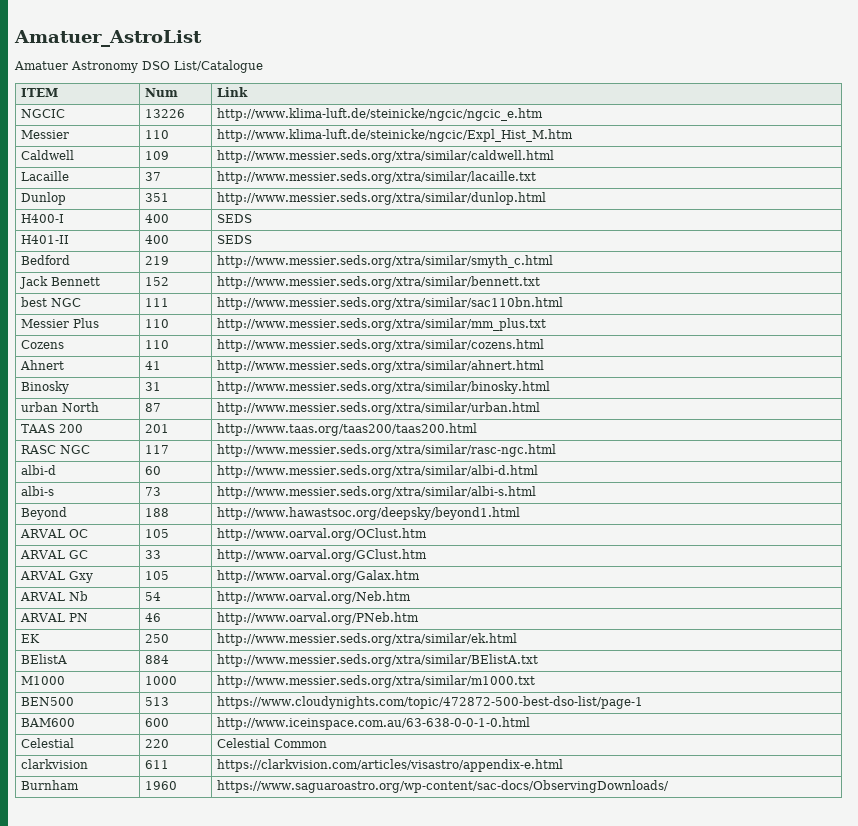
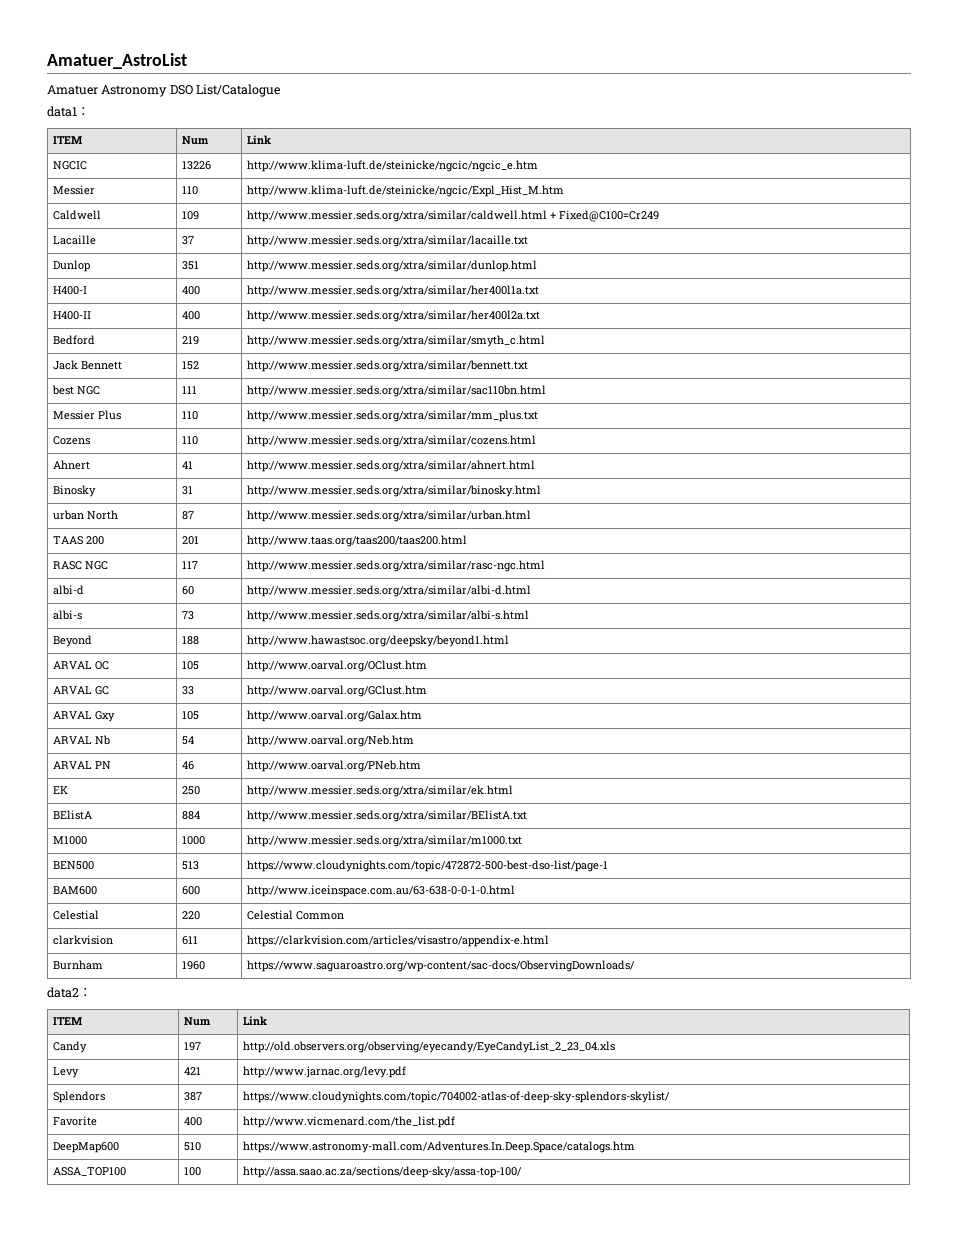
(263, 66) none -> [47,106,90,117] // data1：
(554, 156) none -> [549,210,659,222] + Fixed@C100=Cr249
[216,214,252,223] [20,235,69,244] [144,235,169,244] [216,235,252,244] SEDS // H401-II | 400 | SEDS -> [246,285,539,297] [52,311,91,320] [181,311,200,320] [246,310,540,322] http://www.messier.seds.org/xtra/similar/her400l1a.txt // H400-II | 400 | http://www.messier.seds.org/xtra/similar/her400l2a.txt
(669, 786) none -> [47,987,92,998] [52,1017,82,1025] [183,1017,211,1026] [242,1016,267,1025] [52,1041,87,1053] [183,1042,201,1051] [242,1041,615,1053] [52,1067,79,1078] [183,1067,201,1075] [242,1066,406,1078] [52,1091,105,1103] [183,1092,202,1101] [242,1091,670,1103] [52,1116,97,1126] [183,1117,202,1126] [242,1116,455,1128] [52,1142,119,1153] [183,1142,201,1151] [242,1141,635,1153] [52,1167,126,1176] [183,1167,201,1176] [242,1166,522,1178] // data2： // ITEM | Num | Link // Candy | 197 | http://old.observers.org/observing/eyecandy/EyeCandyList_2_23_04.xls // Levy | 421 | http://www.jarnac.org/levy.pdf // Splendors | 387 | https://www.cloudynights.com/topic/704002-atlas-of-deep-sky-splendors-skylist/ // Favorite | 400 | http://www.vicmenard.com/the_list.pdf // DeepMap600 | 510 | https://www.astronomy-mall.com/Adventures.In.Deep.Space/catalogs.htm // ASSA_TOP100 | 100 | http://assa.saao.ac.za/sections/deep-sky/assa-top-100/

